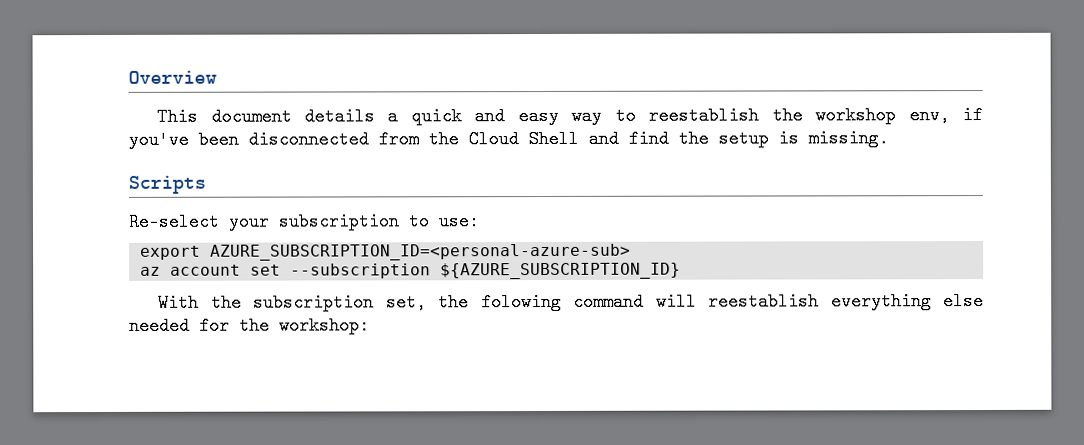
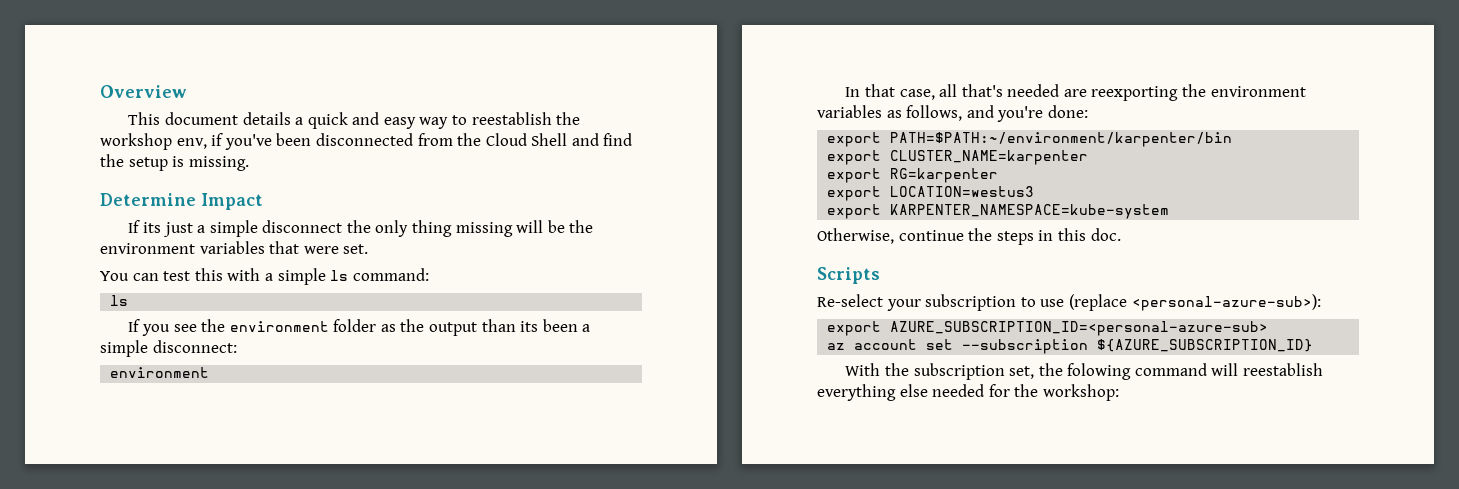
(889, 138) none -> [100,193,263,210] [128,220,594,237] [100,241,369,254] [100,268,429,285] [110,295,129,306] [128,319,591,336] [100,340,237,357] [110,367,210,378] [845,84,1306,101] [817,105,1088,122] [827,132,1233,147] [827,150,1089,165] [827,168,999,183] [827,186,1035,201] [827,204,1170,219] [817,228,1121,245] // Determine Impact // If its just a simple disconnect the only thing missing will be the environment variables that were set. // You can test this with a simple ls command: // ls // If you see the environment folder as the output than its been a simple disconnect: // environment // In that case, all that's needed are reexporting the environment variables as follows, and you're done: // export PATH=$PATH:~/environment/karpenter/bin // export CLUSTER_NAME=karpenter // export RG=karpenter // export LOCATION=westus3 // export KARPENTER_NAMESPACE=kube-system // Otherwise, continue the steps in this doc.
[438,212,480,231] use: -> [1040,294,1321,311] use (replace <personal-azure-sub>):

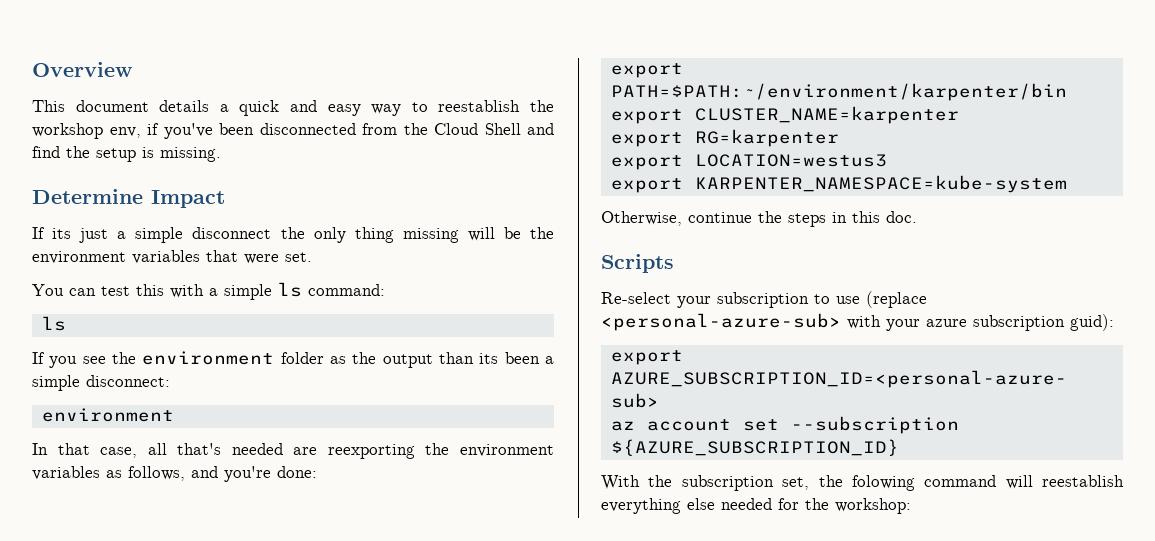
[1131,294,1321,311] <personal-azure-sub>): -> [601,313,1114,331] <personal-azure-sub> with your azure subscription guid):

